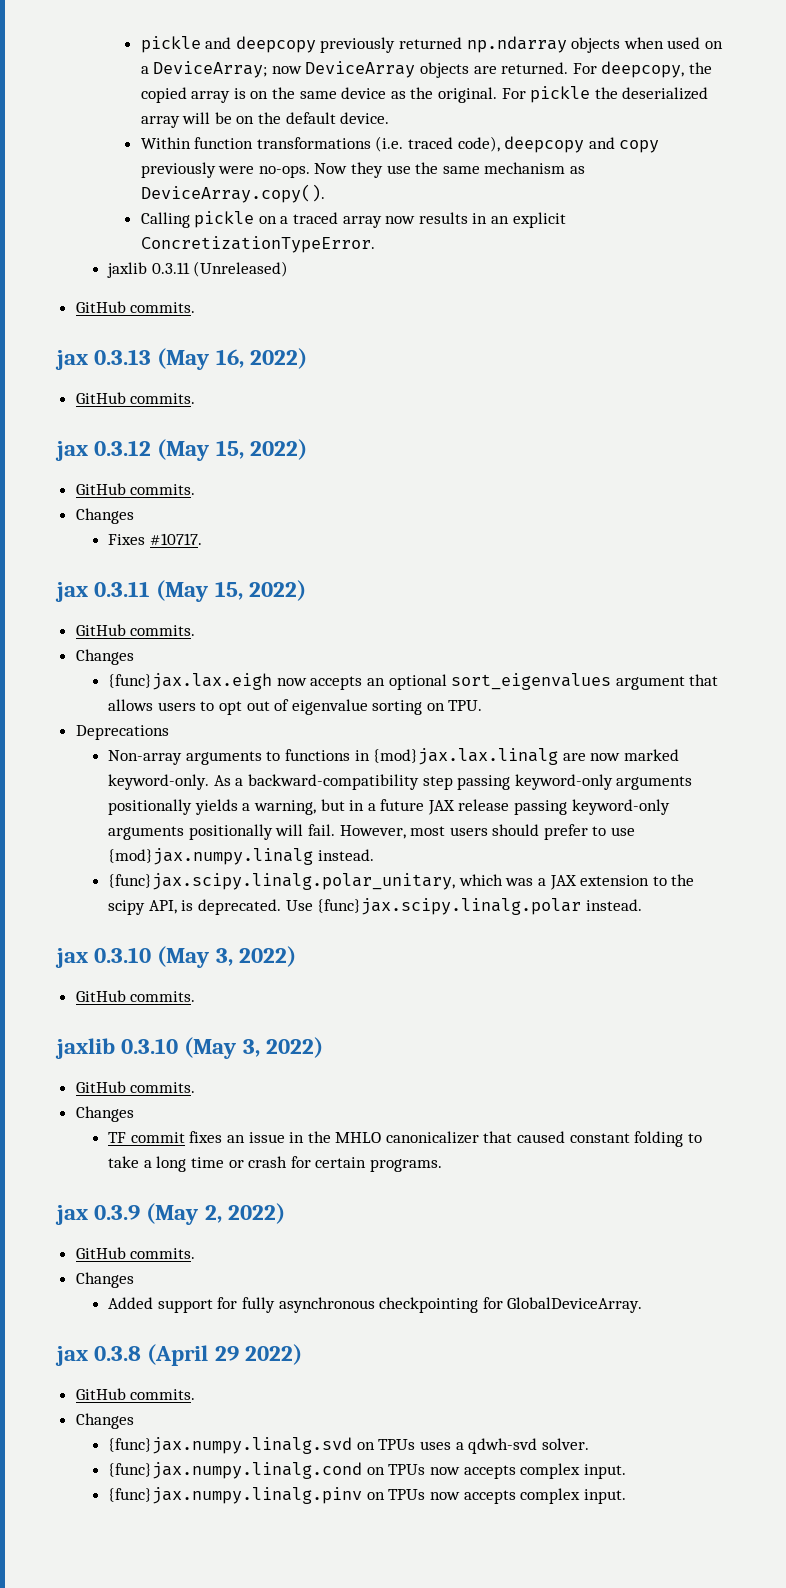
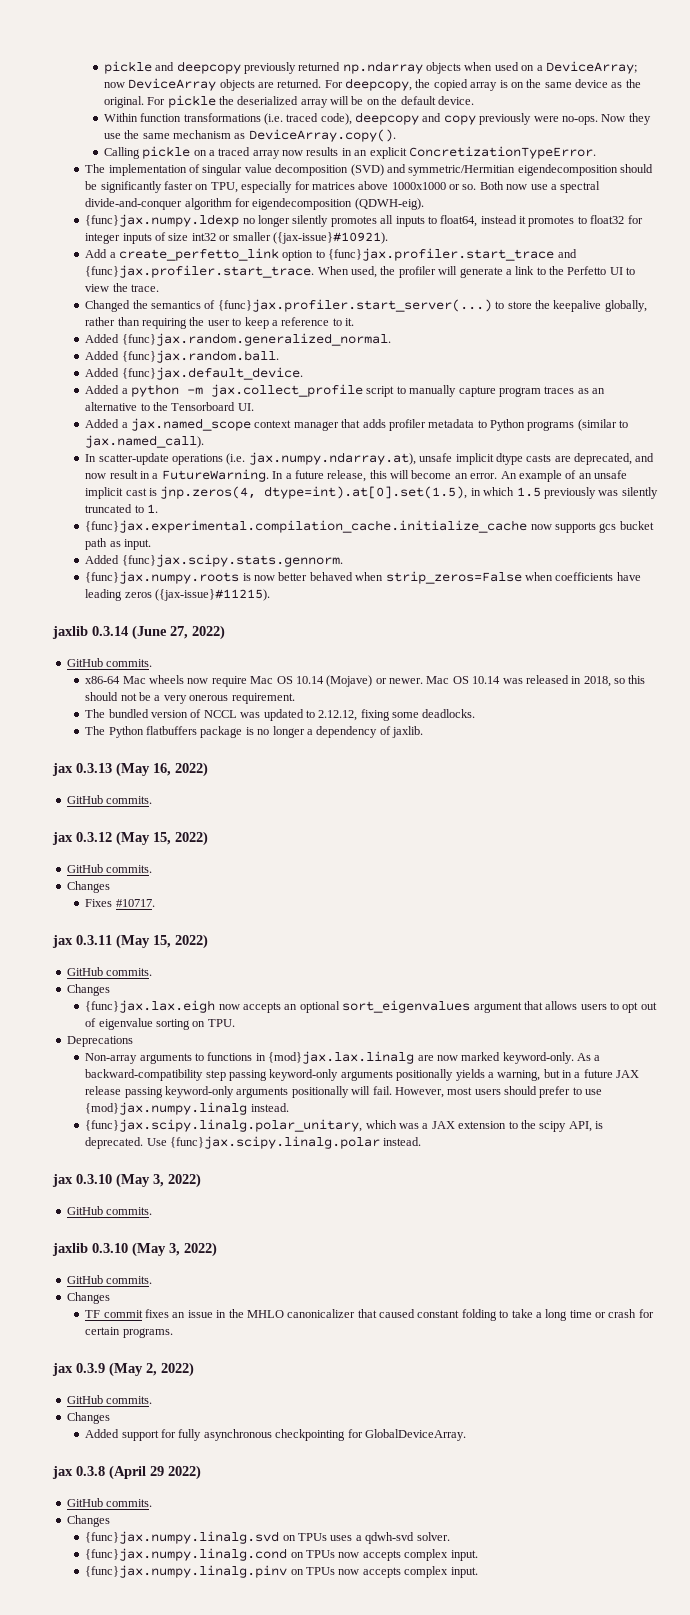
[107,261,289,278] [75,301,196,313] jaxlib 0.3.11 (Unreleased) // GitHub commits. -> [85,164,654,176] [85,181,601,193] [85,198,424,210] [85,214,643,227] [85,232,388,244] [85,248,577,261] [85,265,636,278] [85,283,160,292] [85,299,647,312] [85,317,355,329] [85,333,391,346] [85,350,279,363] [85,367,303,380] [85,384,606,397] [85,402,254,411] [85,418,629,431] [85,435,205,448] [85,452,655,465] [85,469,628,482] [85,486,658,499] [85,504,159,513] [85,520,654,533] [85,538,152,550] [85,554,343,567] [85,571,641,584] [85,589,271,601] [52,625,225,640] [66,658,153,667] [85,675,646,687] [85,692,295,704] [85,709,476,721] [85,726,424,738] The implementation of singular value decomposition (SVD) and symmetric/Hermitian eigendecomposition should be significantly faster on TPU, especially for matrices above 1000x1000 or so. Both now use a spectral divide-and-conquer algorithm for eigendecomposition (QDWH-eig). // {func}jax.numpy.ldexp no longer silently promotes all inputs to float64, instead it promotes to float32 for integer inputs of size int32 or smaller ({jax-issue}#10921). // Add a create_perfetto_link option to {func}jax.profiler.start_trace and {func}jax.profiler.start_trace. When used, the profiler will generate a link to the Perfetto UI to view the trace. // Changed the semantics of {func}jax.profiler.start_server(...) to store the keepalive globally, rather than requiring the user to keep a reference to it. // Added {func}jax.random.generalized_normal. // Added {func}jax.random.ball. // Added {func}jax.default_device. // Added a python -m jax.collect_profile script to manually capture program traces as an alternative to the Tensorboard UI. // Added a jax.named_scope context manager that adds profiler metadata to Python programs (similar to jax.named_call). // In scatter-update operations (i.e. jax.numpy.ndarray.at), unsafe implicit dtype casts are deprecated, and now result in a FutureWarning. In a future release, this will become an error. An example of an unsafe implicit cast is jnp.zeros(4, dtype=int).at[0].set(1.5), in which 1.5 previously was silently truncated to 1. // {func}jax.experimental.compilation_cache.initialize_cache now supports gcs bucket path as input. // Added {func}jax.scipy.stats.gennorm. // {func}jax.numpy.roots is now better behaved when strip_zeros=False when coefficients have leading zeros ({jax-issue}#11215). // jaxlib 0.3.14 (June 27, 2022) // GitHub commits. // x86-64 Mac wheels now require Mac OS 10.14 (Mojave) or newer. Mac OS 10.14 was released in 2018, so this should not be a very onerous requirement. // The bundled version of NCCL was updated to 2.12.12, fixing some deadlocks. // The Python flatbuffers package is no longer a dependency of jaxlib.

